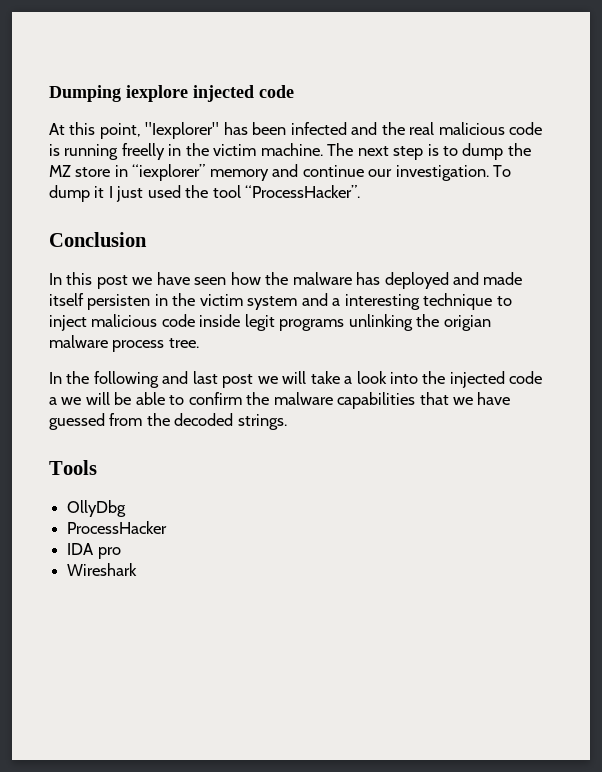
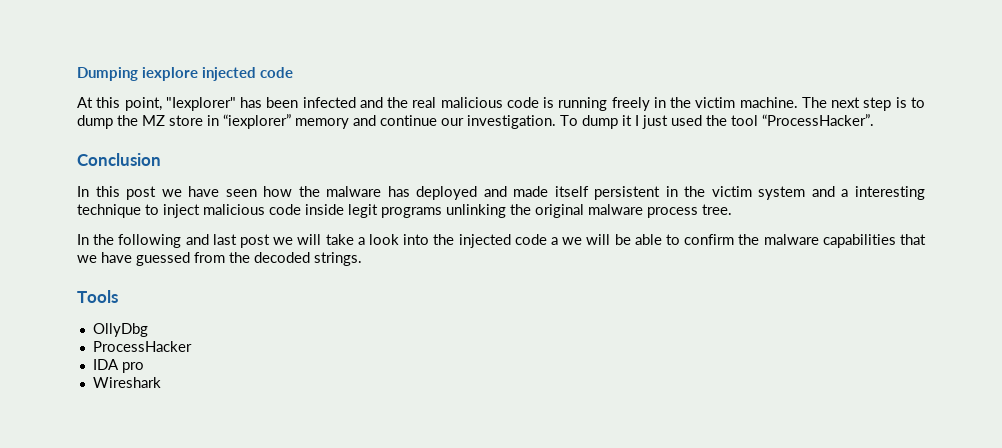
[121,143,165,160] freelly -> [611,97,650,111] freely
[87,294,151,310] persisten -> [594,186,661,200] persistent
[443,315,491,331] origian -> [535,204,584,218] original

